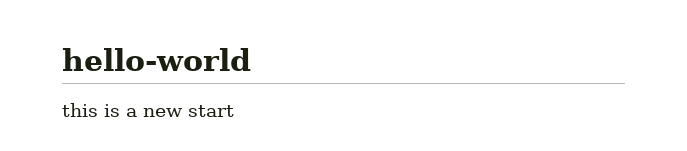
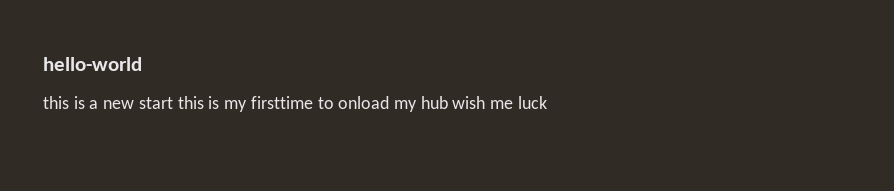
(234, 111) none -> [177,96,547,112] this is my firsttime to onload my hub wish me luck

